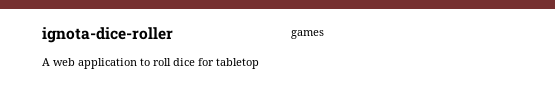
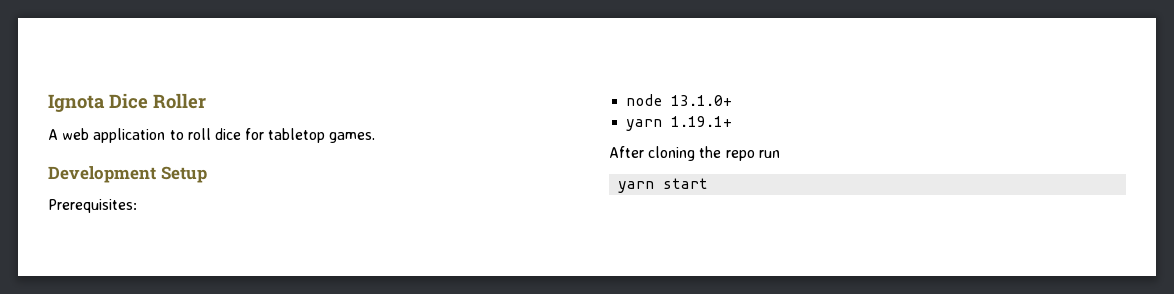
[42,27,173,43] ignota-dice-roller -> [48,93,206,112] Ignota Dice Roller
[291,30,324,39] games -> [329,132,376,143] [48,166,207,183] [48,199,137,213] [626,94,733,106] [626,116,733,131] [609,146,780,161] [618,178,709,193] games. // Development Setup // Prerequisites: // node 13.1.0+ // yarn 1.19.1+ // After cloning the repo run // yarn start

